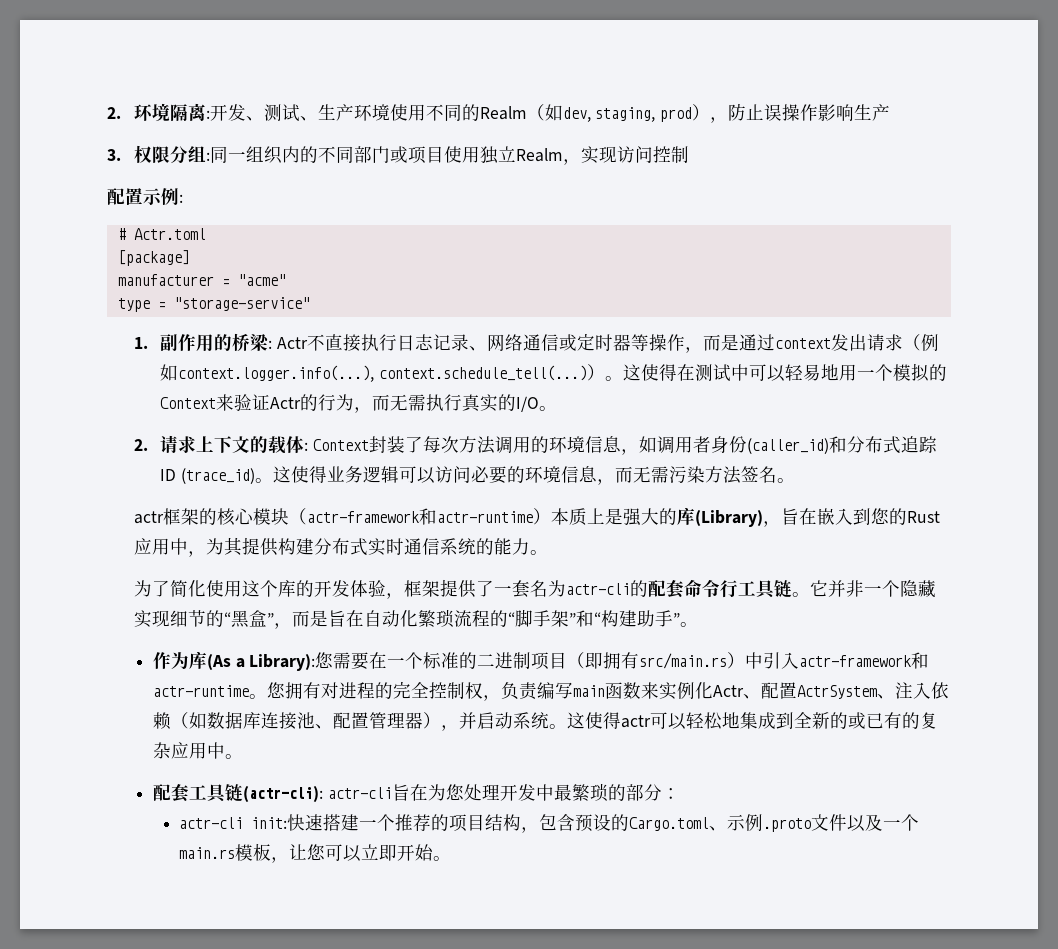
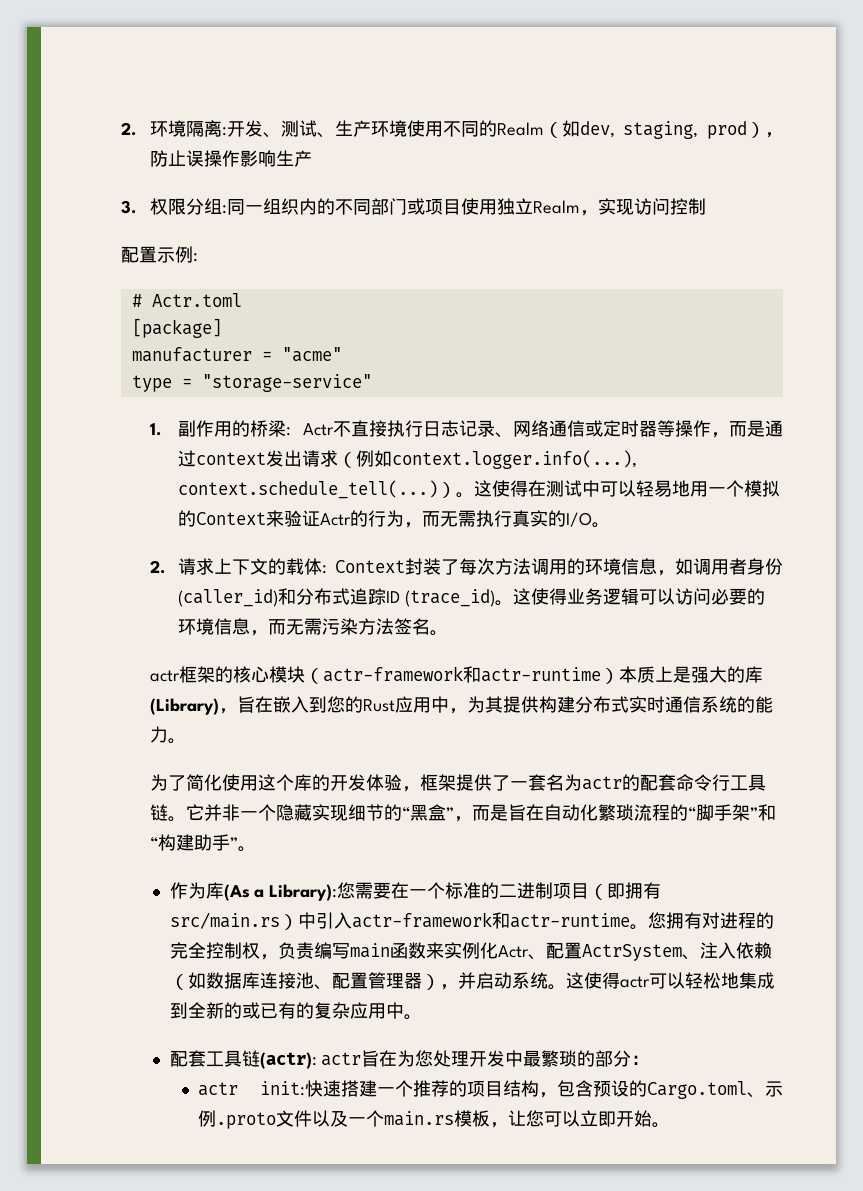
[565,583,630,595] actr-cli -> [581,776,622,790] actr
[242,786,392,802] (actr-cli): actr-cli -> [259,1052,362,1069] (actr): actr
[179,817,244,829] actr-cli -> [198,1082,239,1096] actr

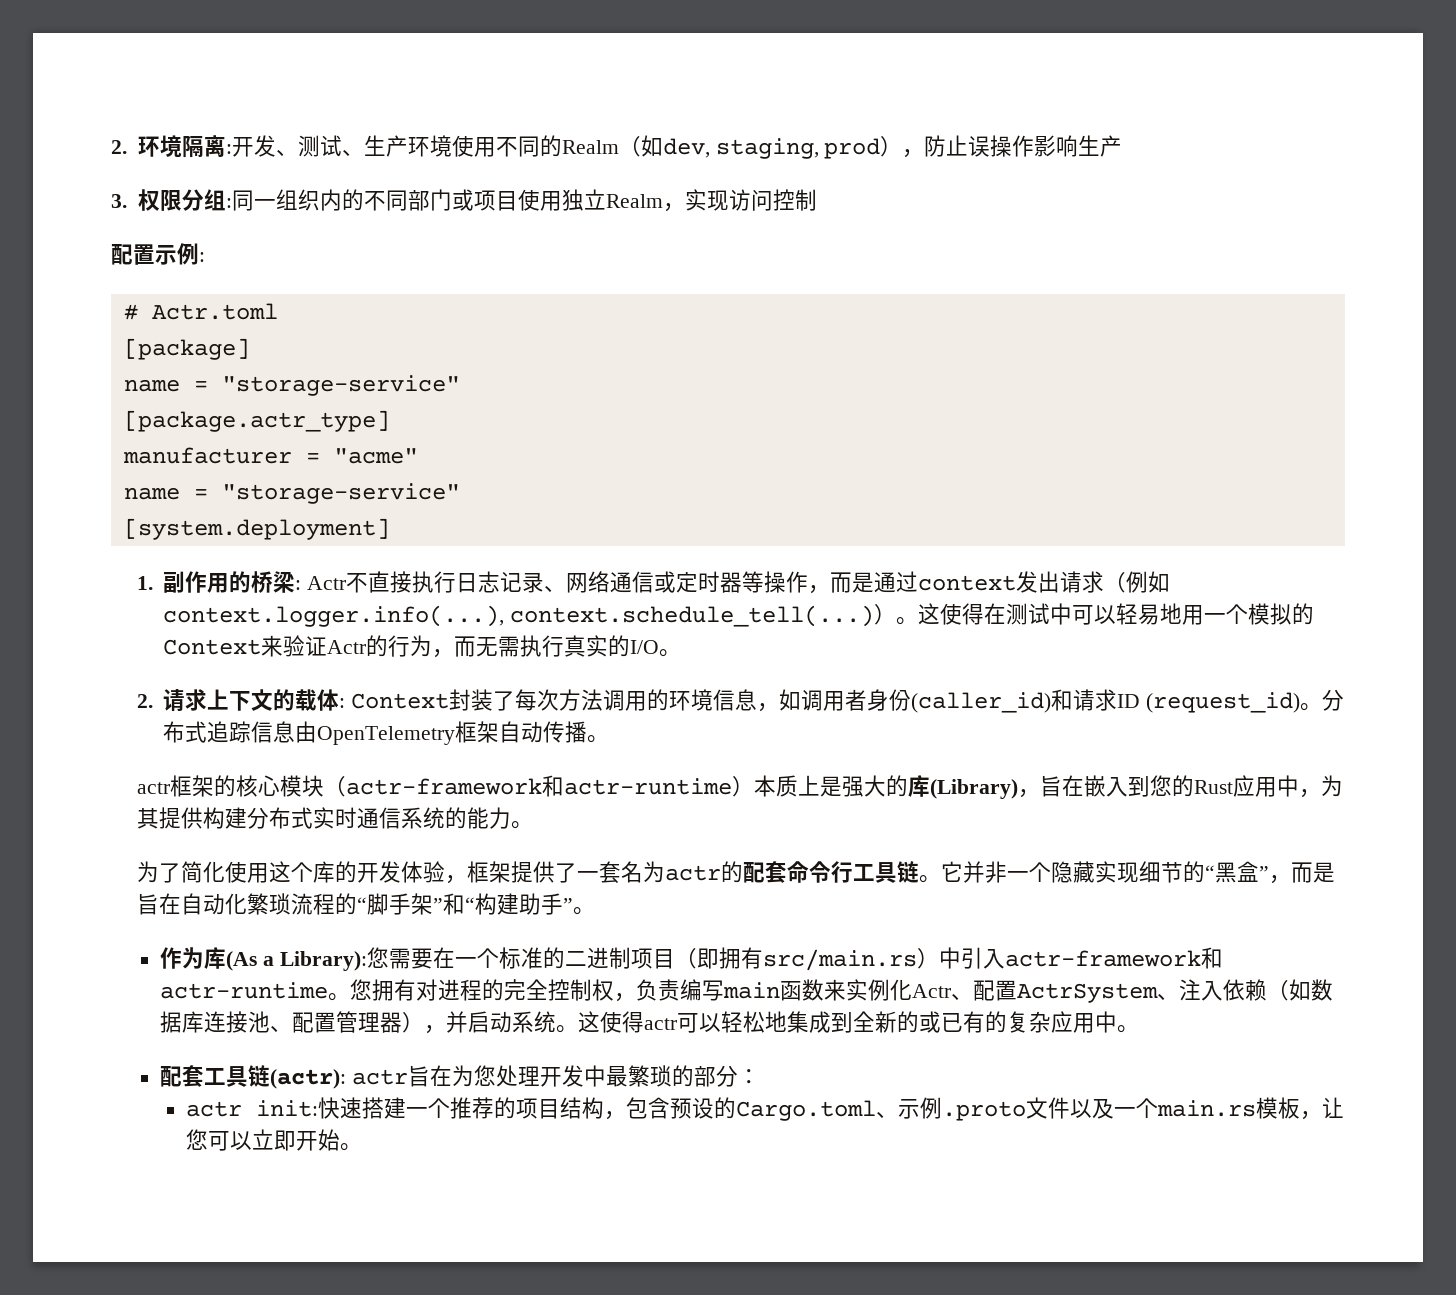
(222, 328) none -> [123,375,460,396] [123,410,390,432] // name = "storage-service" // [package.actr_type]
[131,374,372,392] type = "storage-service" -> [123,483,460,504] [123,518,390,540] name = "storage-service" // [system.deployment]
[296,588,766,607] [178,618,431,636] 分布式追踪ID (trace_id)。这使得业务逻辑可以访问必要的环境信息，而无需污染方法签名 -> [1073,689,1345,713] [163,721,588,745] 请求ID (request_id)。分布式追踪信息由OpenTelemetry框架自动传播

